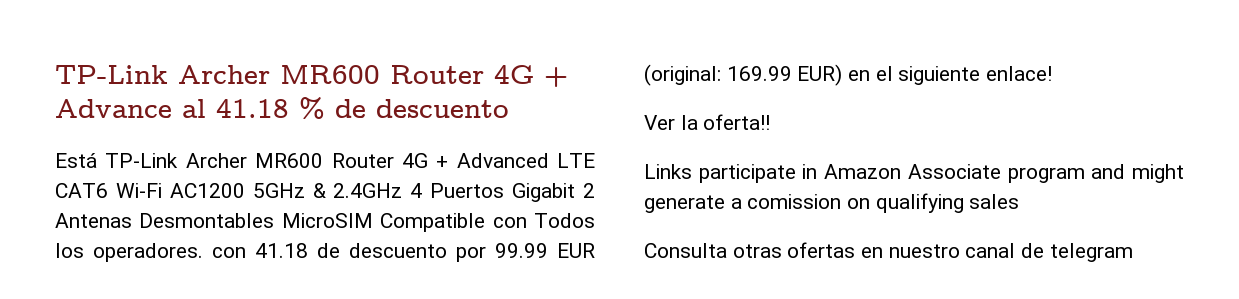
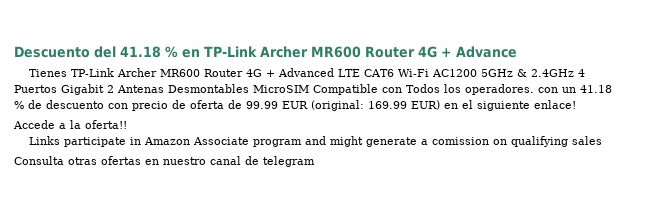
(55, 74) none -> [14,46,200,58] Descuento del 41.18 % en
[182,97,509,119] [55,153,97,168] al 41.18 % de descuento // Está -> [28,69,67,77] // Tienes
[255,243,486,262] 41.18 de descuento por -> [562,85,612,93] [14,100,242,111] un 41.18 % de descuento con precio de oferta de
[644,115,675,130] Ver -> [13,120,66,129] Accede a

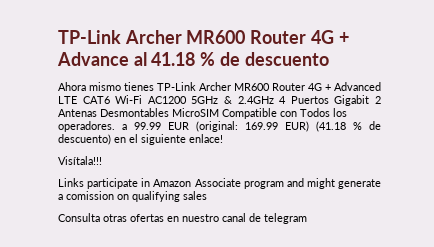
[14,46,200,58] Descuento del 41.18 % en -> (58, 37) none
[28,69,67,77] // Tienes -> [133,52,329,66] [58,82,154,91] al 41.18 % de descuento // Ahora mismo tienes
[538,85,612,93] [14,100,242,111] con un 41.18 % de descuento con precio de oferta de -> [122,124,127,130] a
(440, 105) none -> [316,121,381,132] [58,134,111,145] (41.18 % de descuento)
[13,120,127,129] Accede a la oferta!! -> [58,156,102,165] Visítala!!!

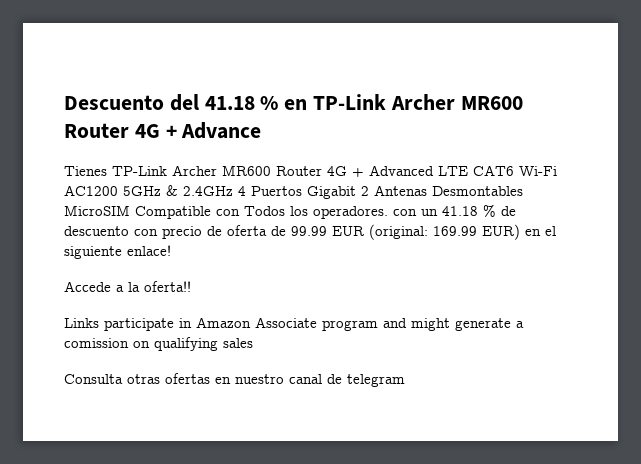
(58, 37) none -> [64,94,308,111] Descuento del 41.18 % en
[133,52,329,66] [58,82,154,91] al 41.18 % de descuento // Ahora mismo tienes -> [64,166,107,176] // Tienes
[122,124,127,130] a -> [393,204,516,217] [64,225,286,239] con un 41.18 % de descuento con precio de oferta de
[316,121,381,132] [58,134,111,145] (41.18 % de descuento) -> (520, 232) none
[58,156,102,165] Visítala!!! -> [64,281,191,292] Accede a la oferta!!

